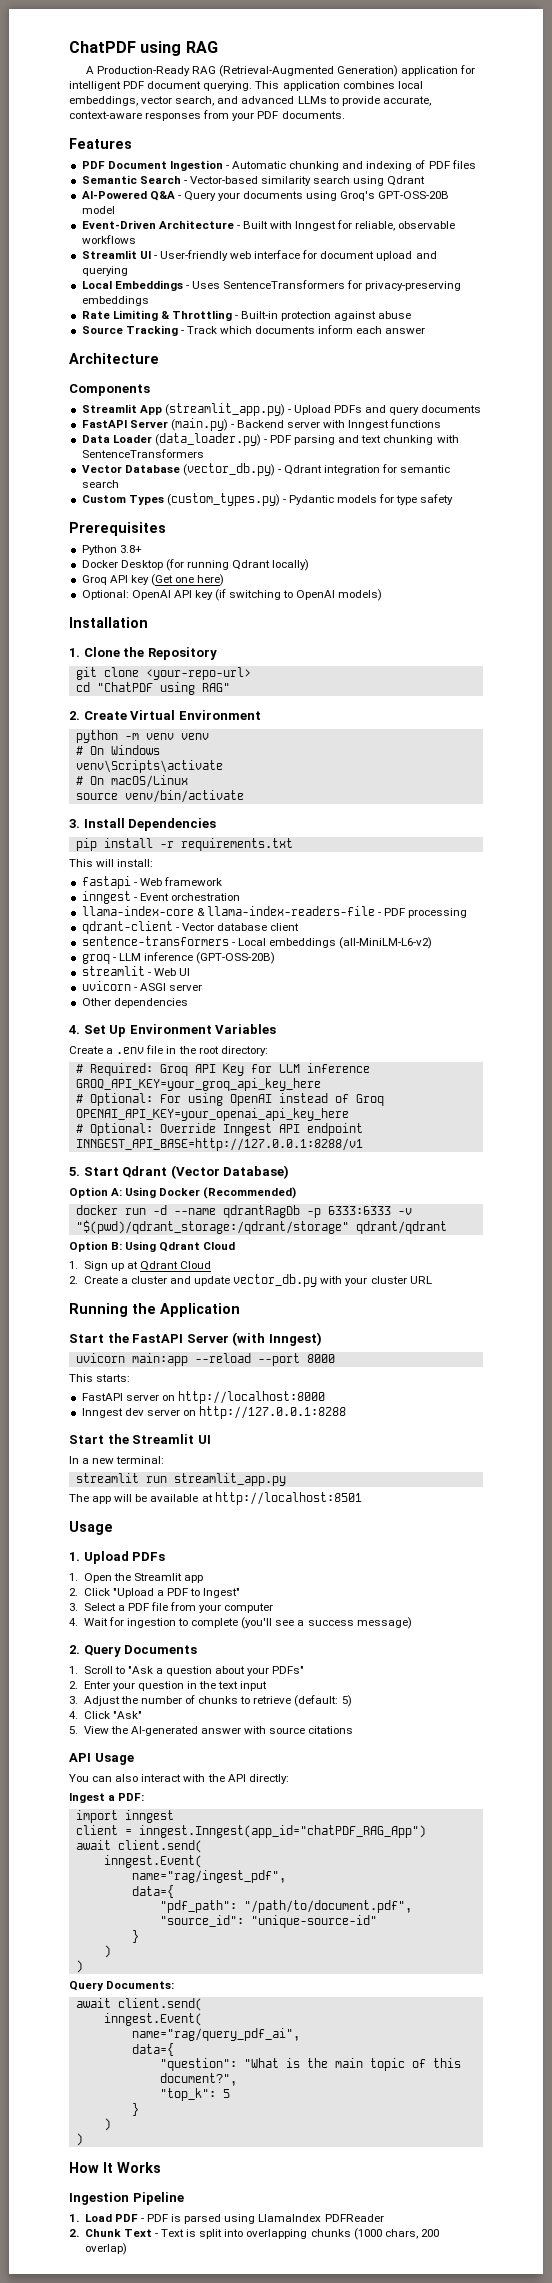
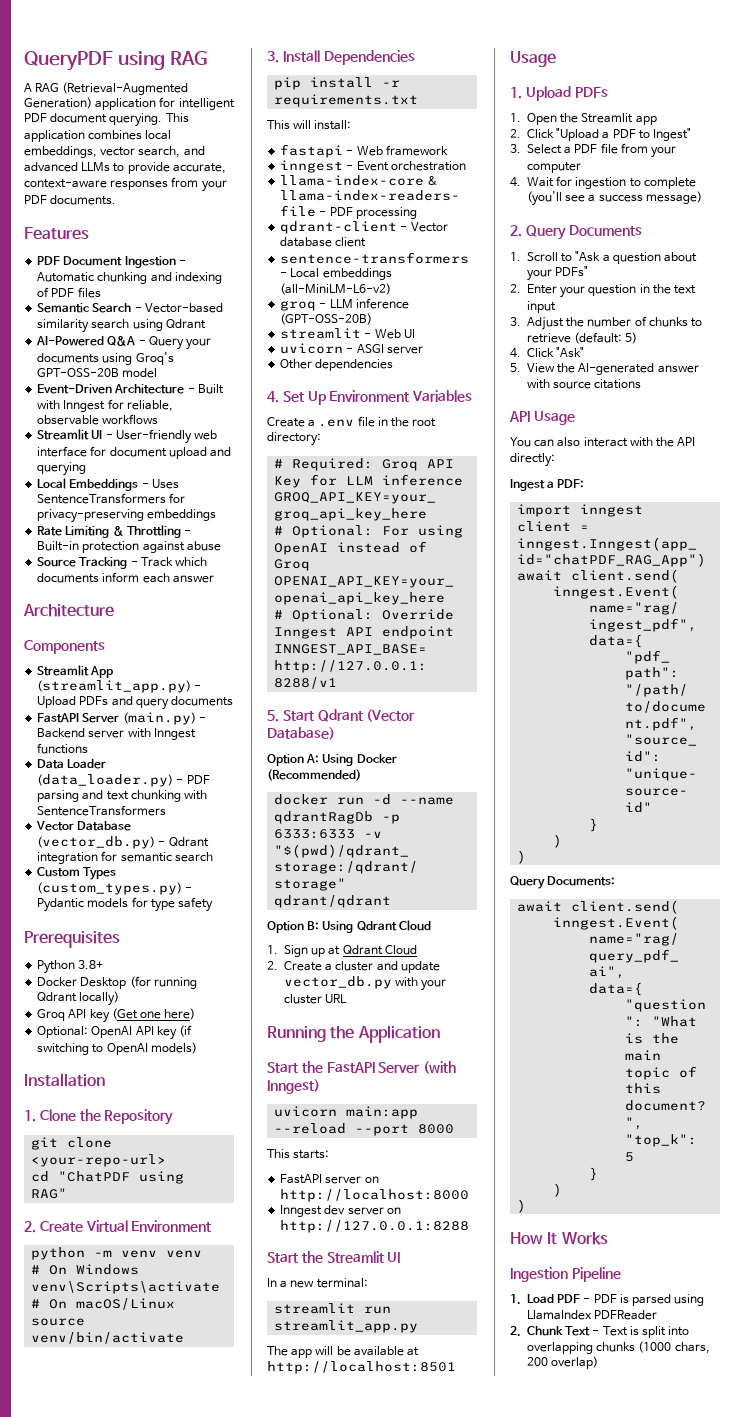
[69,41,136,53] ChatPDF -> [24,51,113,71] QueryPDF
[96,66,190,76] Production-Ready -> (32, 87) none

